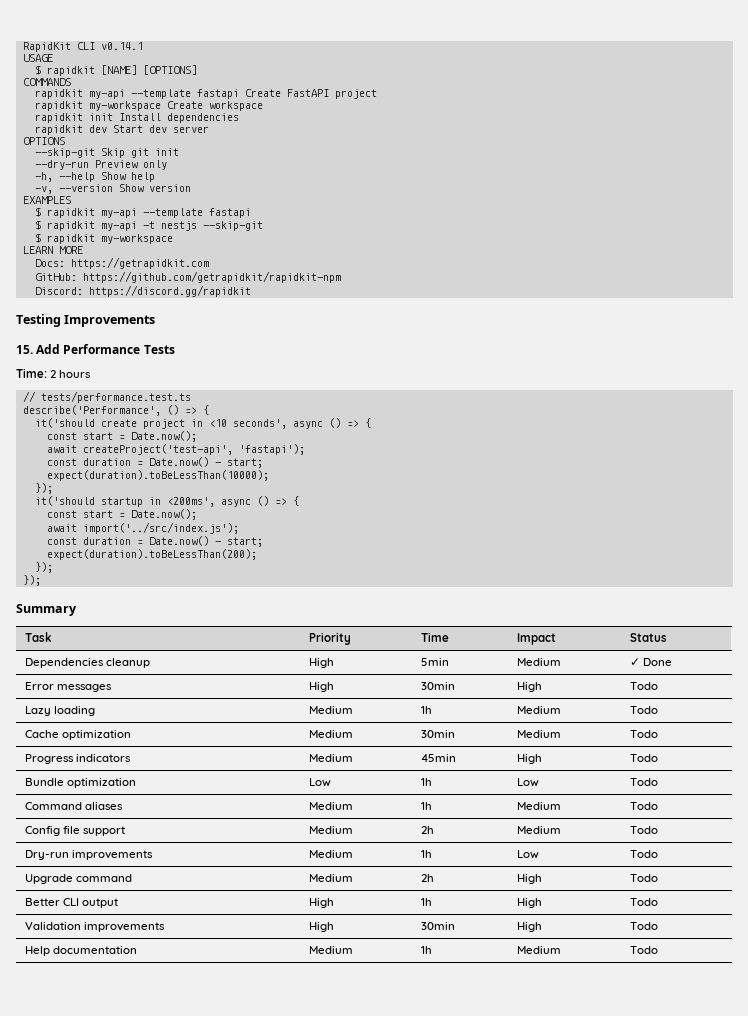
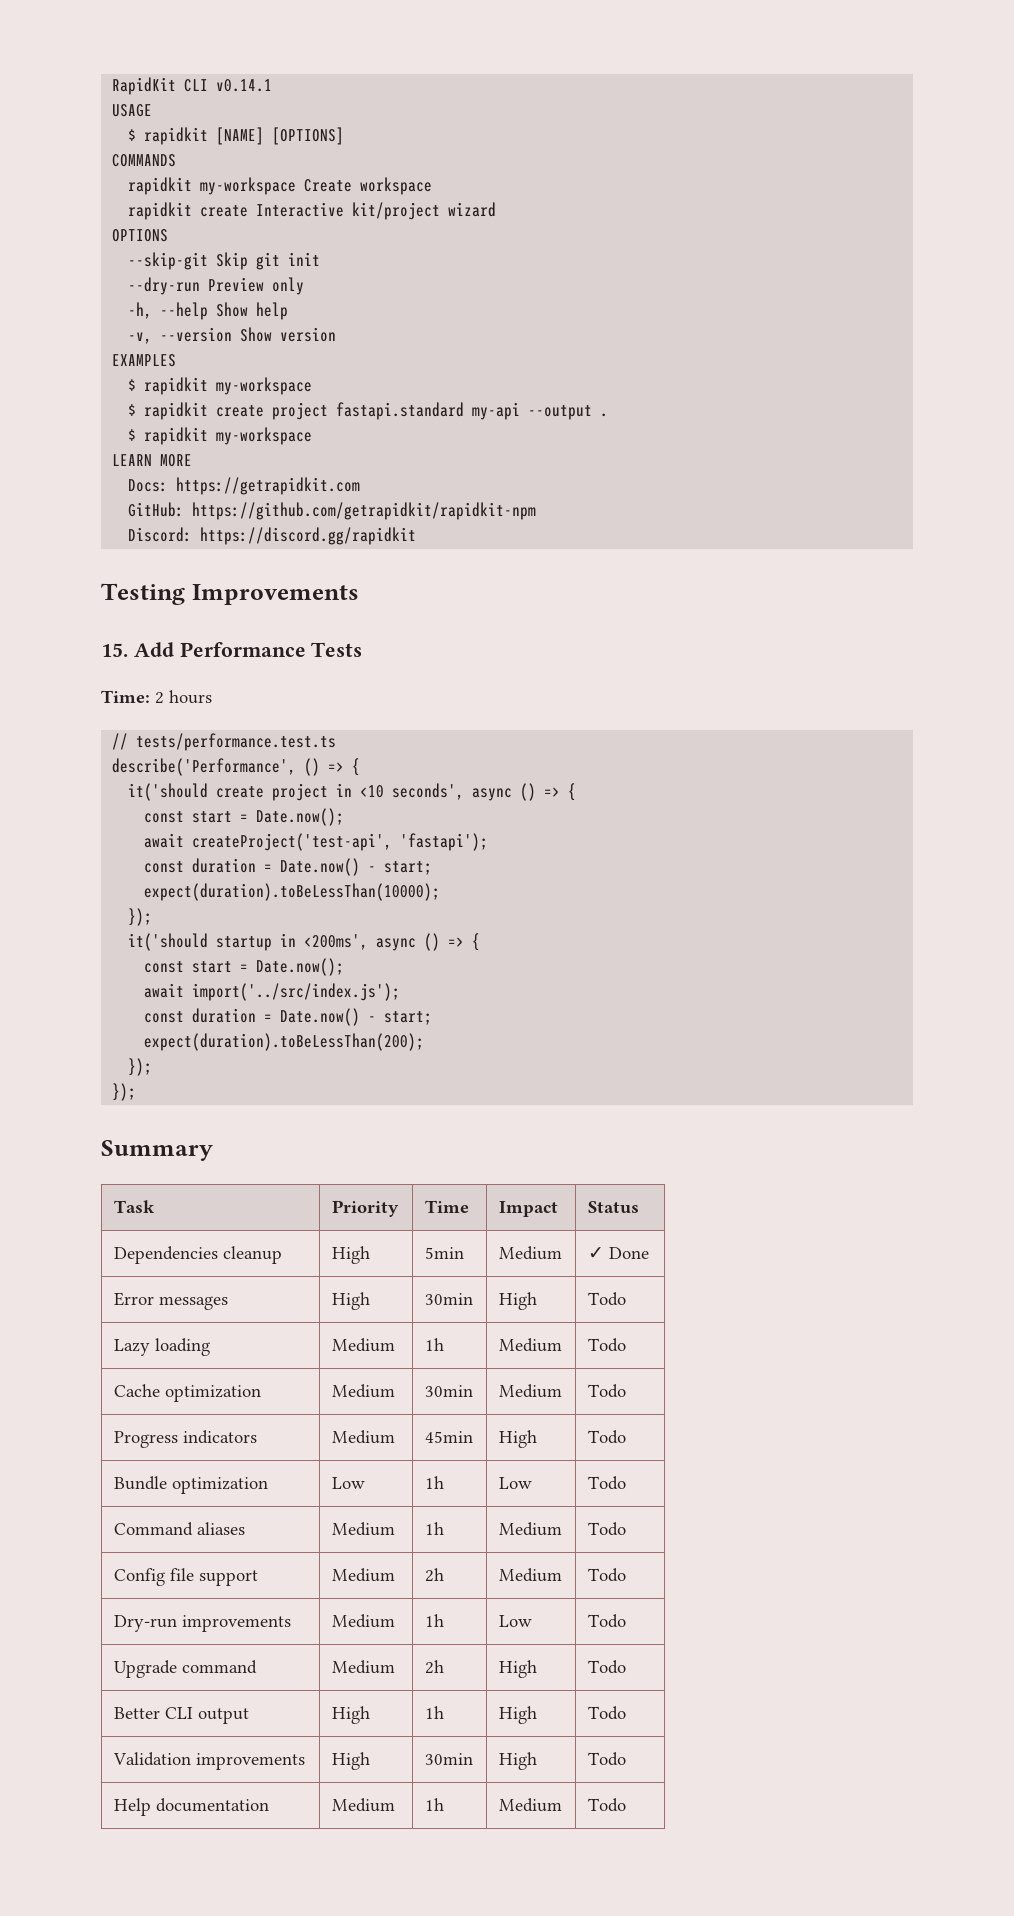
[34,89,377,99] // rapidkit my-api --template fastapi Create FastAPI project -> (177, 160) none
[88,113,239,123] [34,125,209,135] init Install dependencies // rapidkit dev Start dev server -> [200,202,497,220] create Interactive kit/project wizard
[100,208,251,218] [34,220,263,231] my-api --template fastapi // $ rapidkit my-api -t nestjs --skip-git -> [216,377,313,395] [128,402,609,420] my-workspace // $ rapidkit create project fastapi.standard my-api --output .

